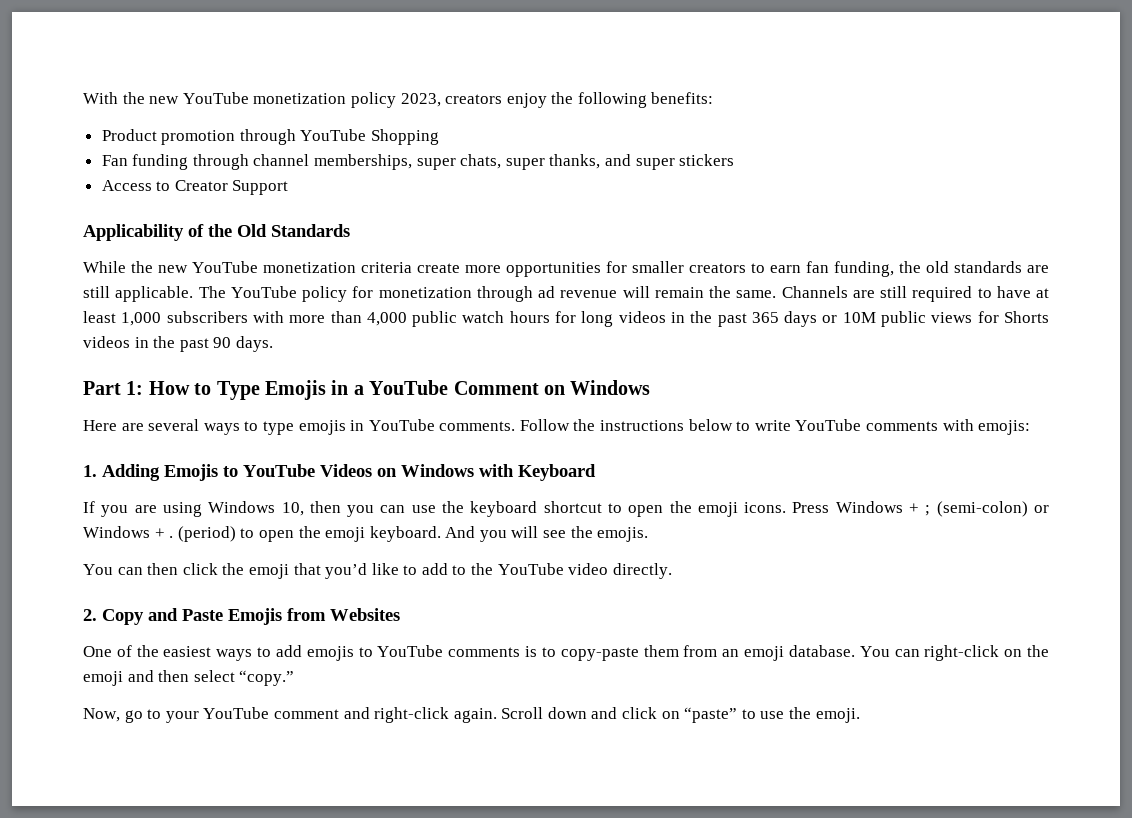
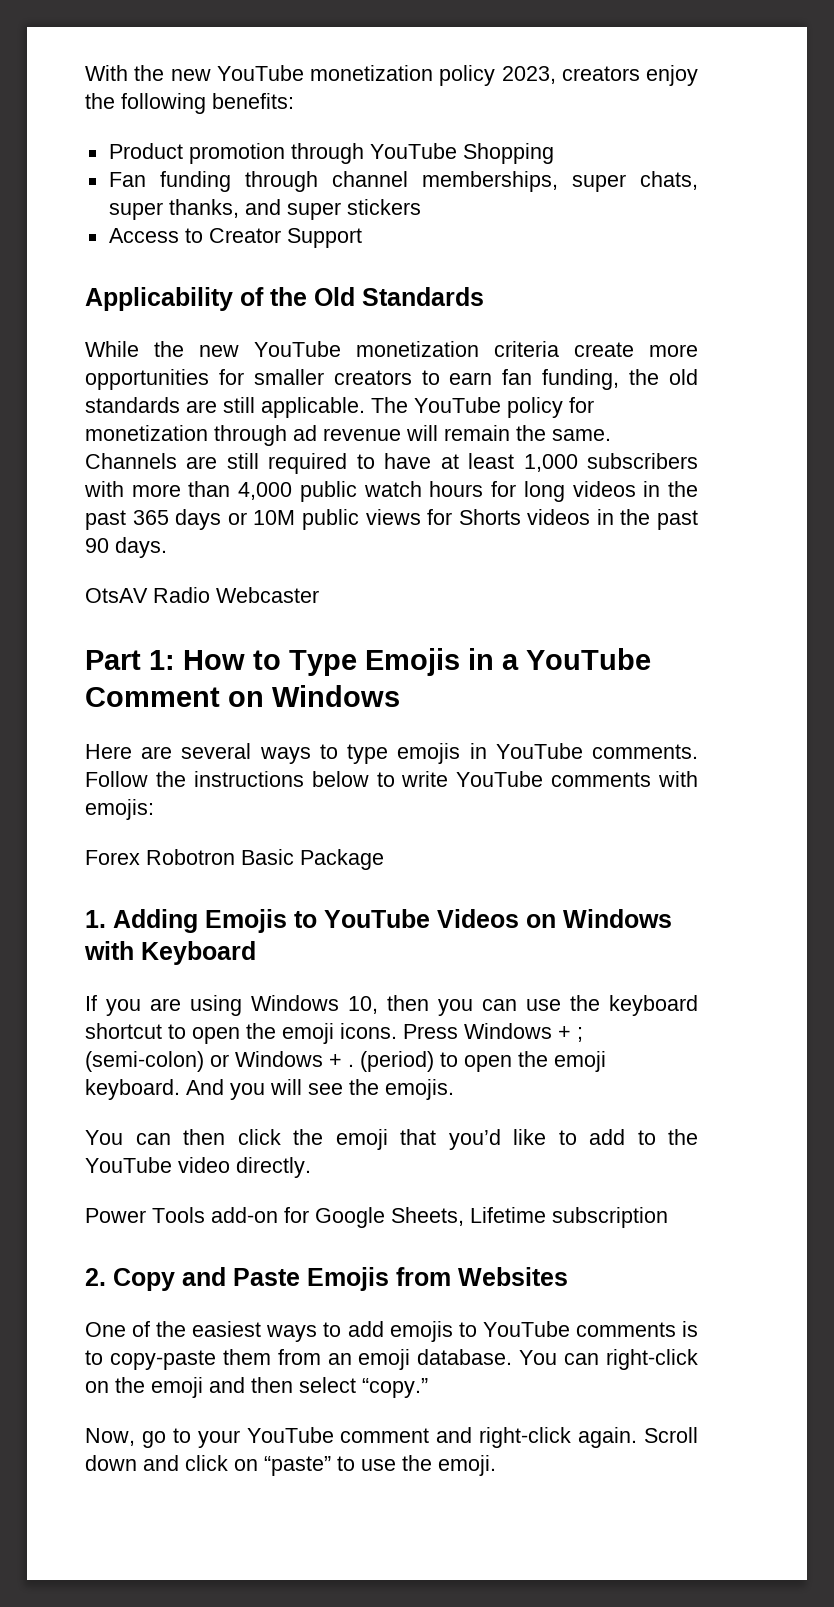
(273, 344) none -> [85,587,319,603] // OtsAV Radio Webcaster
(1031, 427) none -> [85,849,384,870] // Forex Robotron Basic Package
(672, 571) none -> [85,1207,668,1228] // Power Tools add-on for Google Sheets, Lifetime subscription

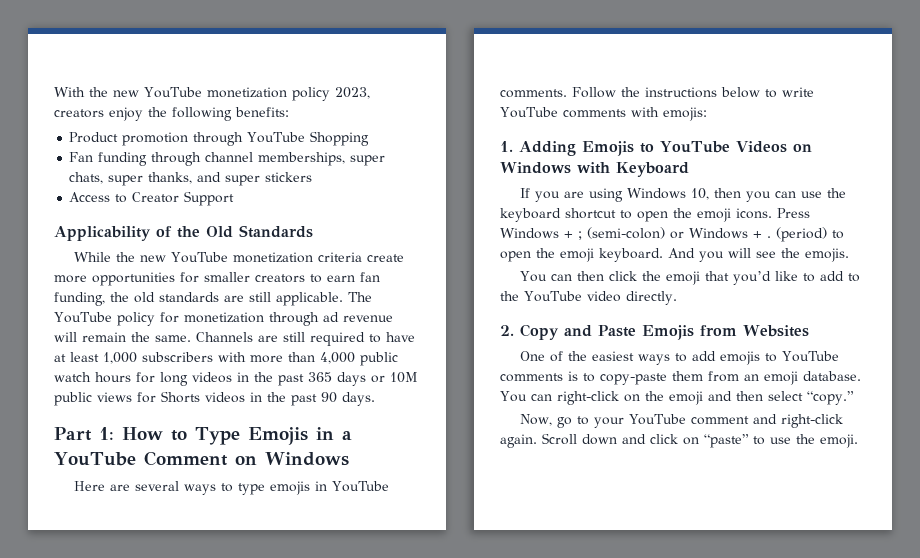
[85,587,319,603] // OtsAV Radio Webcaster -> (375, 399) none
[85,849,384,870] // Forex Robotron Basic Package -> (707, 114) none
[85,1207,668,1228] // Power Tools add-on for Google Sheets, Lifetime subscription -> (677, 298) none

